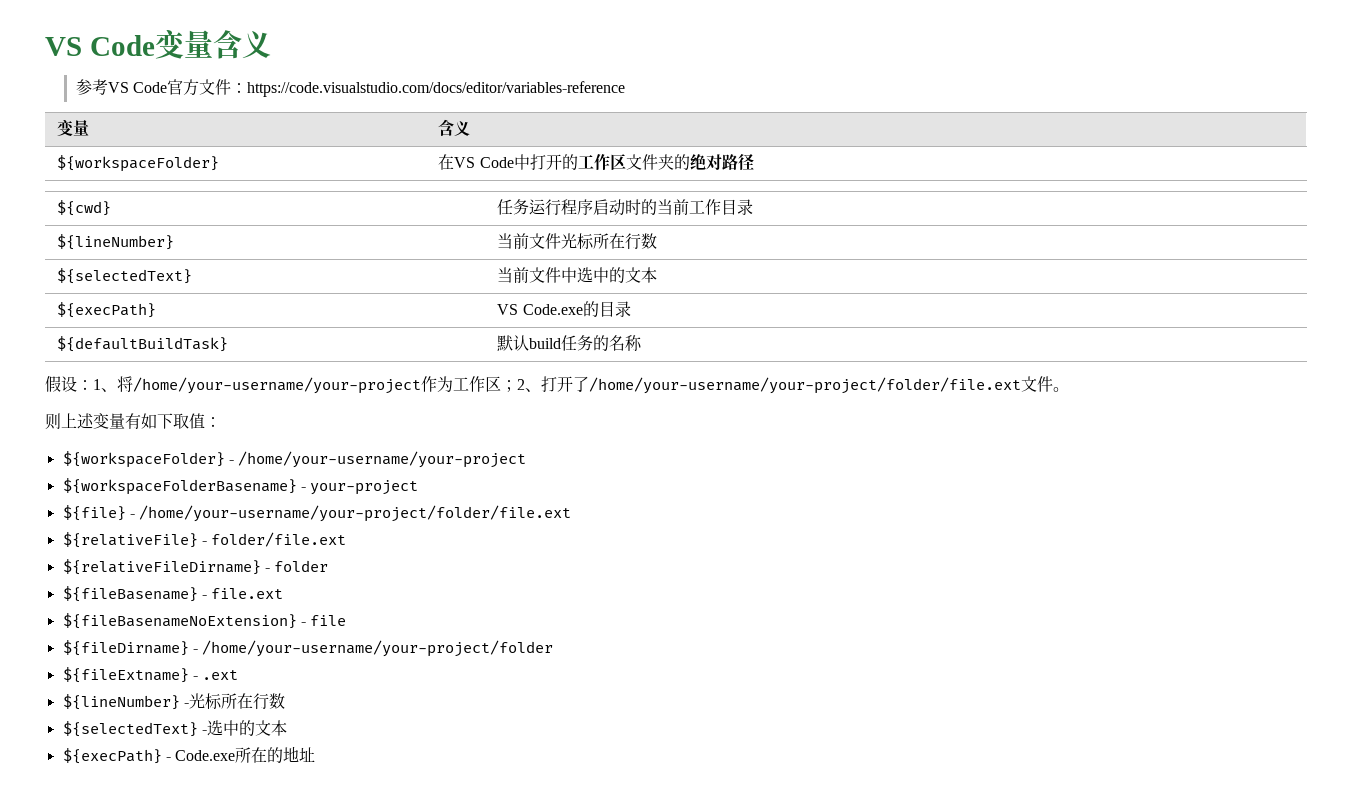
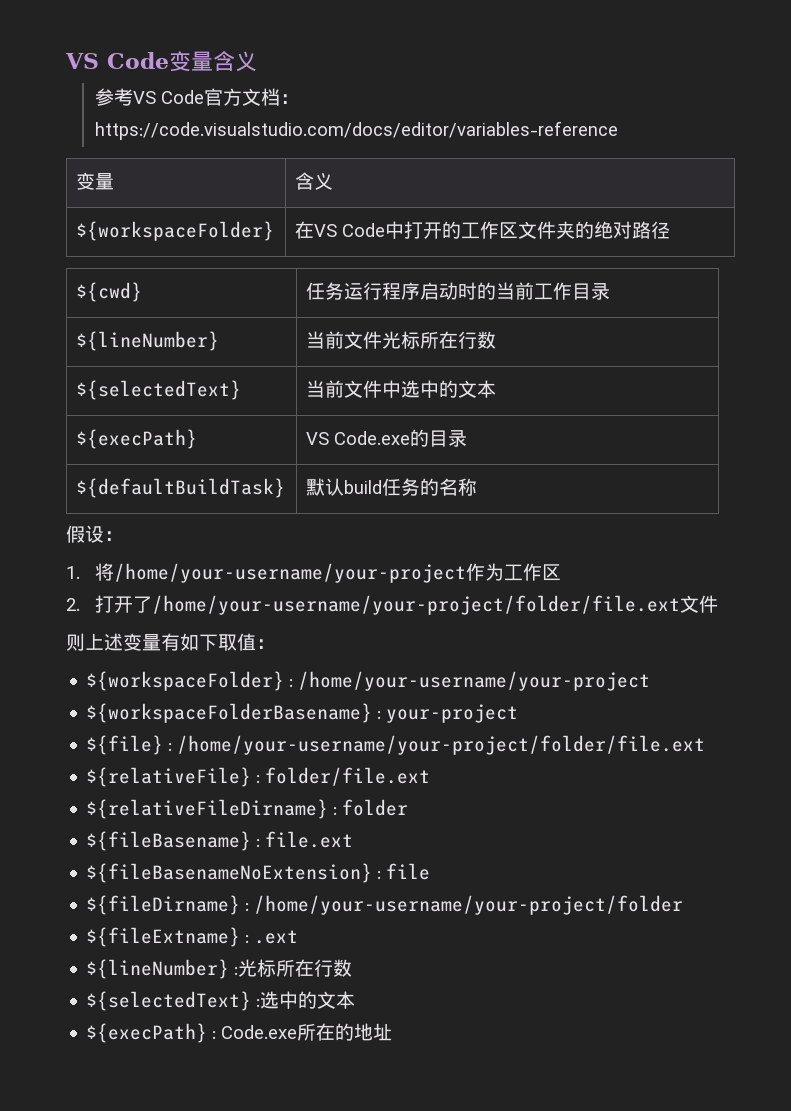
[214,79,231,95] 件 -> [260,88,280,106] 档
[93,379,117,392] 1、 -> [66,566,80,579] // 1.
[501,379,541,392] ；2、 -> [66,598,80,611] // 2.
[1053,387,1069,392] 。 -> (718, 604) none
[228,460,234,464] - -> [289,679,294,687] :
[300,487,306,491] - -> [377,711,382,719] :
[129,514,135,518] - -> [168,743,173,751] :
[201,541,207,545] - -> [256,775,261,783] :
[264,568,270,572] - -> [333,807,338,815] :
[201,595,207,599] - -> [256,839,261,847] :
[300,622,306,626] - -> [377,871,382,879] :
[192,649,198,653] - -> [245,903,250,911] :
[192,676,198,680] - -> [245,935,250,943] :
[183,693,285,710] [62,720,287,737] [62,748,171,764] -光标所在行数 // ${selectedText} -选中的文本 // ${execPath} - -> [234,959,353,977] [86,991,356,1011] [86,1023,217,1043] :光标所在行数 // ${selectedText} :选中的文本 // ${execPath} :

